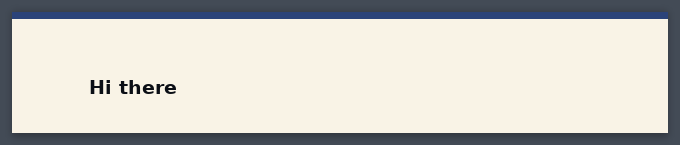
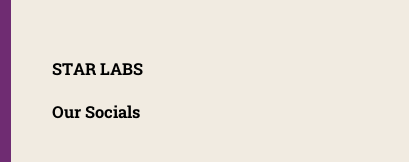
[89,80,177,94] Hi there -> [52,63,144,76] [52,105,141,119] STAR LABS // Our Socials

